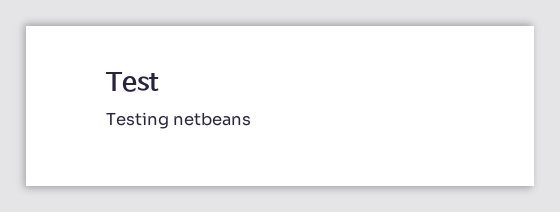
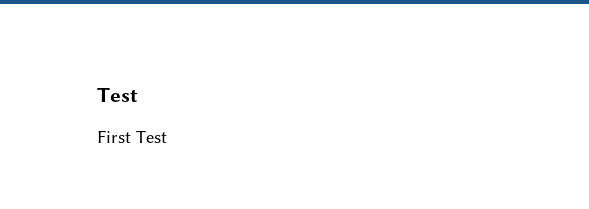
[106,112,252,129] Testing netbeans -> [97,130,167,143] First Test

